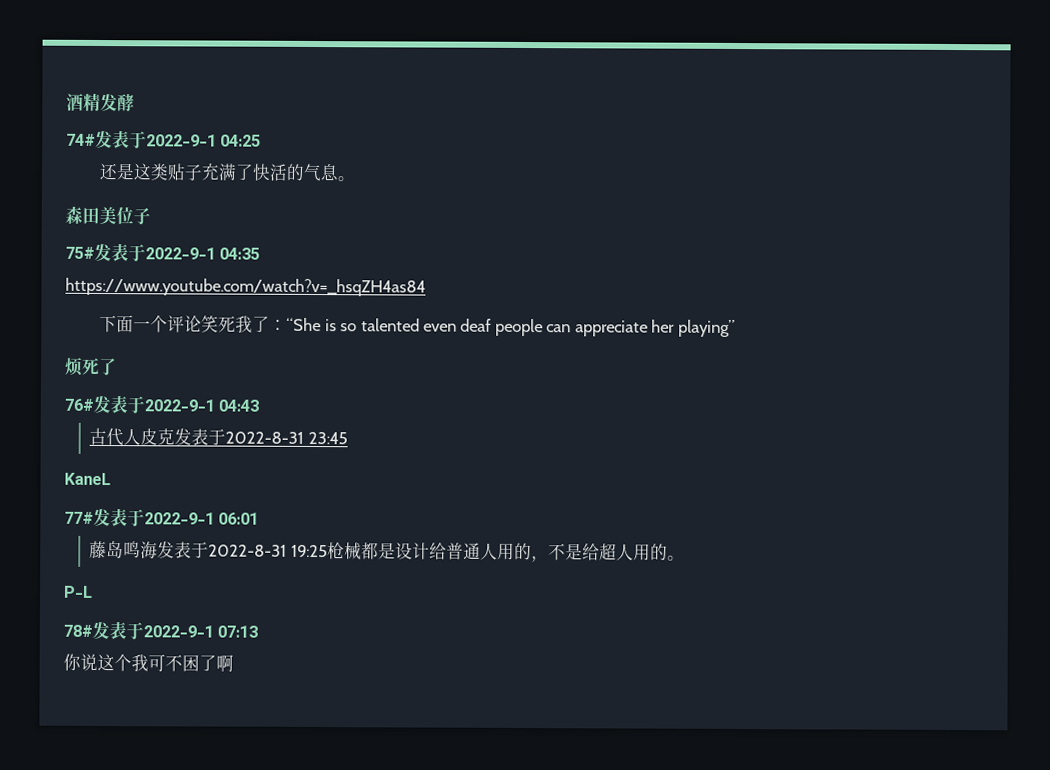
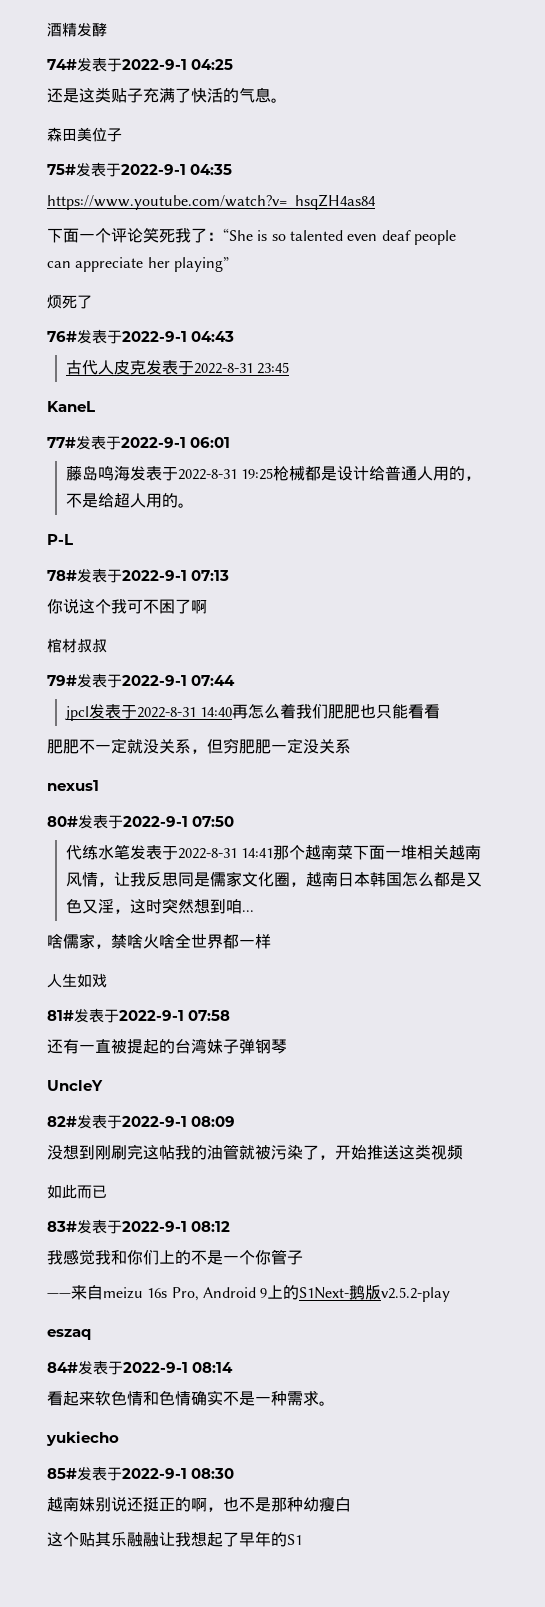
(234, 663) none -> [47,638,107,653] [47,673,236,688] [64,703,441,721] [47,738,351,754] [47,780,99,791] [47,814,235,829] [65,844,482,860] [65,871,482,887] [65,898,254,914] [47,933,271,949] [47,973,107,988] [47,1008,231,1023] [47,1039,287,1054] [47,1080,103,1091] [47,1114,236,1129] [47,1144,463,1160] [47,1184,107,1199] [47,1219,231,1234] [47,1249,303,1265] [47,1285,451,1302] [47,1329,91,1340] [47,1360,234,1375] [47,1390,335,1406] [46,1431,119,1446] [47,1466,235,1481] [47,1496,351,1512] [47,1531,302,1547] // 棺材叔叔 // 79#发表于2022-9-1 07:44 // jpcl发表于2022-8-31 14:40再怎么着我们肥肥也只能看看 // 肥肥不一定就没关系，但穷肥肥一定没关系 // nexus1 // 80#发表于2022-9-1 07:50 // 代练水笔发表于2022-8-31 14:41那个越南菜下面一堆相关越南风情，让我反思同是儒家文化圈，越南日本韩国怎么都是又色又淫，这时突然想到咱... // 啥儒家，禁啥火啥全世界都一样 // 人生如戏 // 81#发表于2022-9-1 07:58 // 还有一直被提起的台湾妹子弹钢琴 // UncleY // 82#发表于2022-9-1 08:09 // 没想到刚刷完这帖我的油管就被污染了，开始推送这类视频 // 如此而已 // 83#发表于2022-9-1 08:12 // 我感觉我和你们上的不是一个你管子 // ——来自meizu 16s Pro, Android 9上的S1Next-鹅版v2.5.2-play // eszaq // 84#发表于2022-9-1 08:14 // 看起来软色情和色情确实不是一种需求。 // yukiecho // 85#发表于2022-9-1 08:30 // 越南妹别说还挺正的啊，也不是那种幼瘦白 // 这个贴其乐融融让我想起了早年的S1

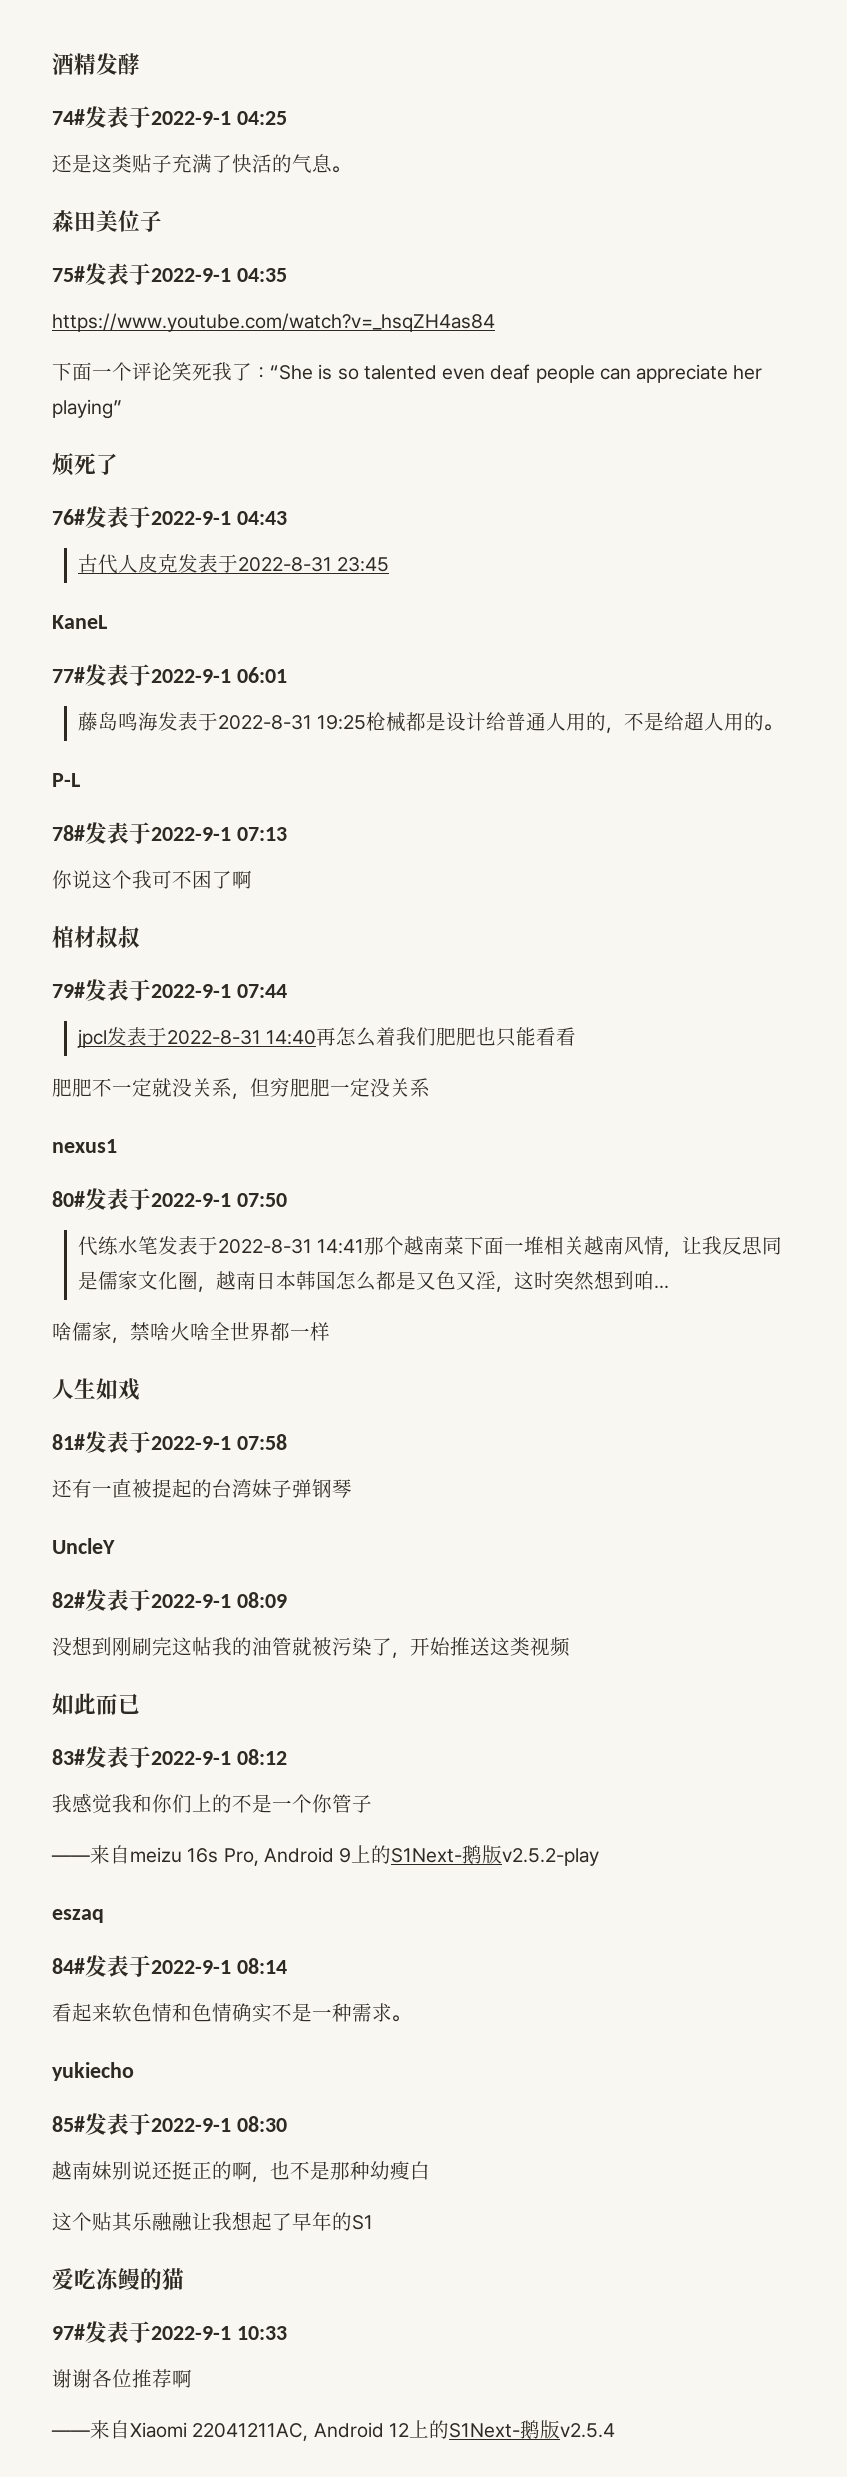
(302, 1539) none -> [51,2268,184,2290] [52,2321,287,2343] [52,2369,192,2388] [51,2420,615,2441] // 爱吃冻鳗的猫 // 97#发表于2022-9-1 10:33 // 谢谢各位推荐啊 // ——来自Xiaomi 22041211AC, Android 12上的S1Next-鹅版v2.5.4

